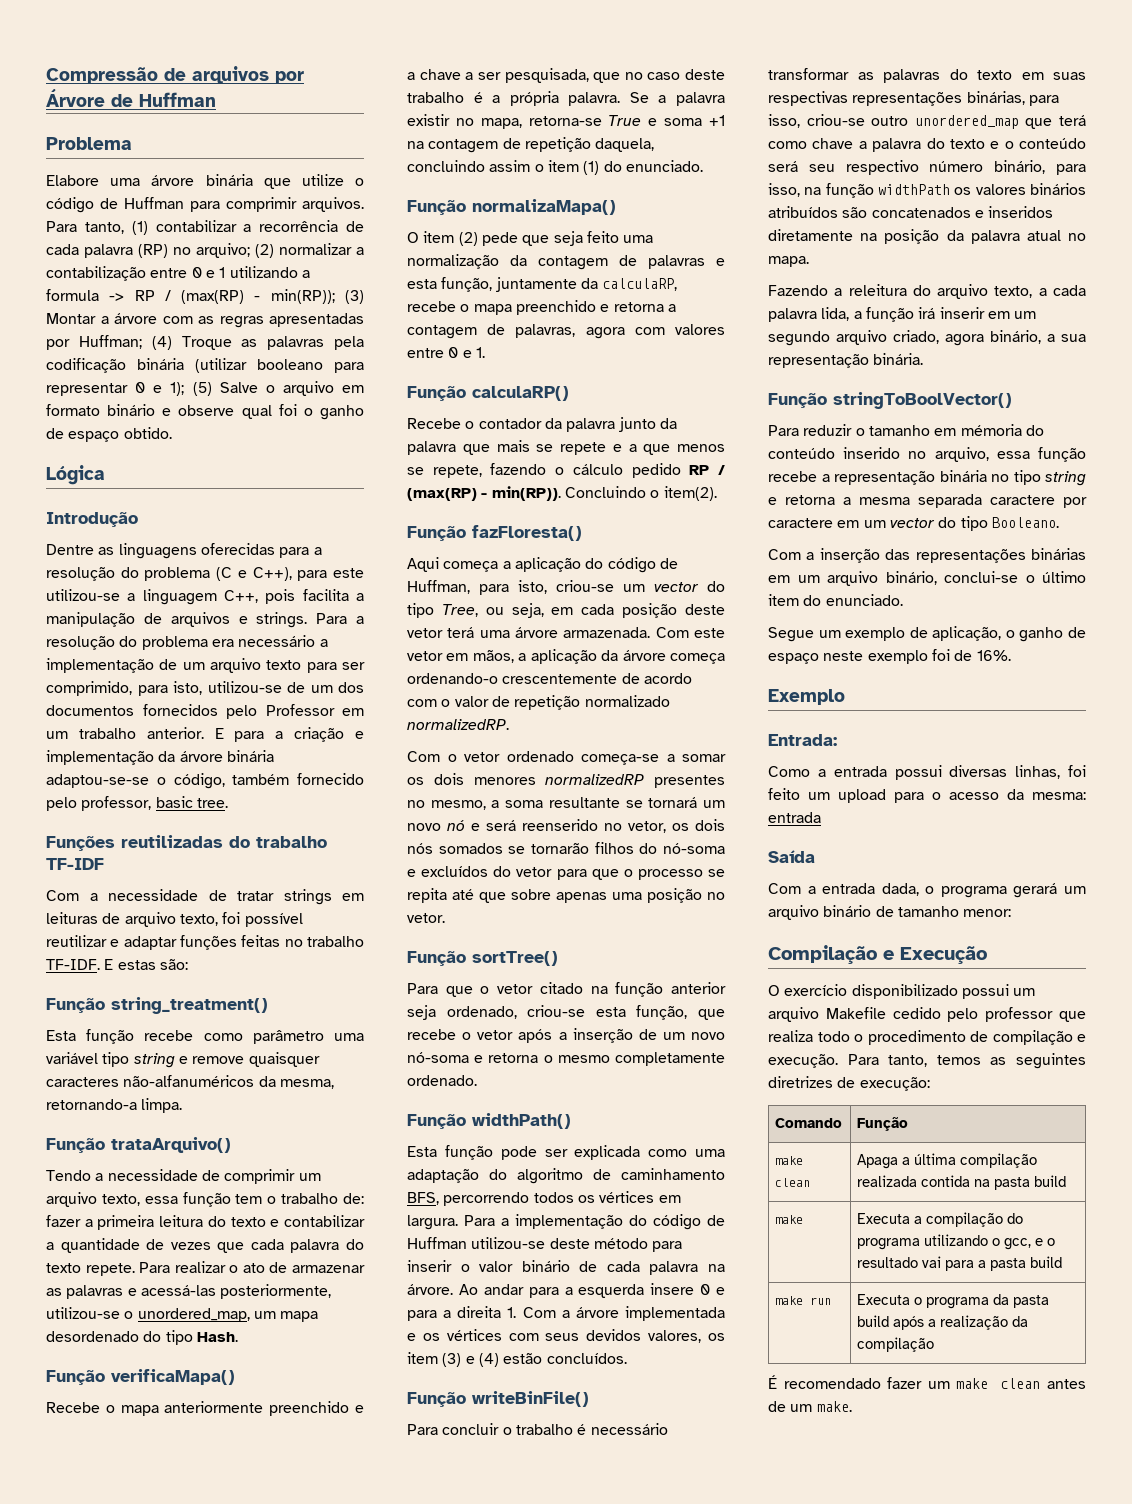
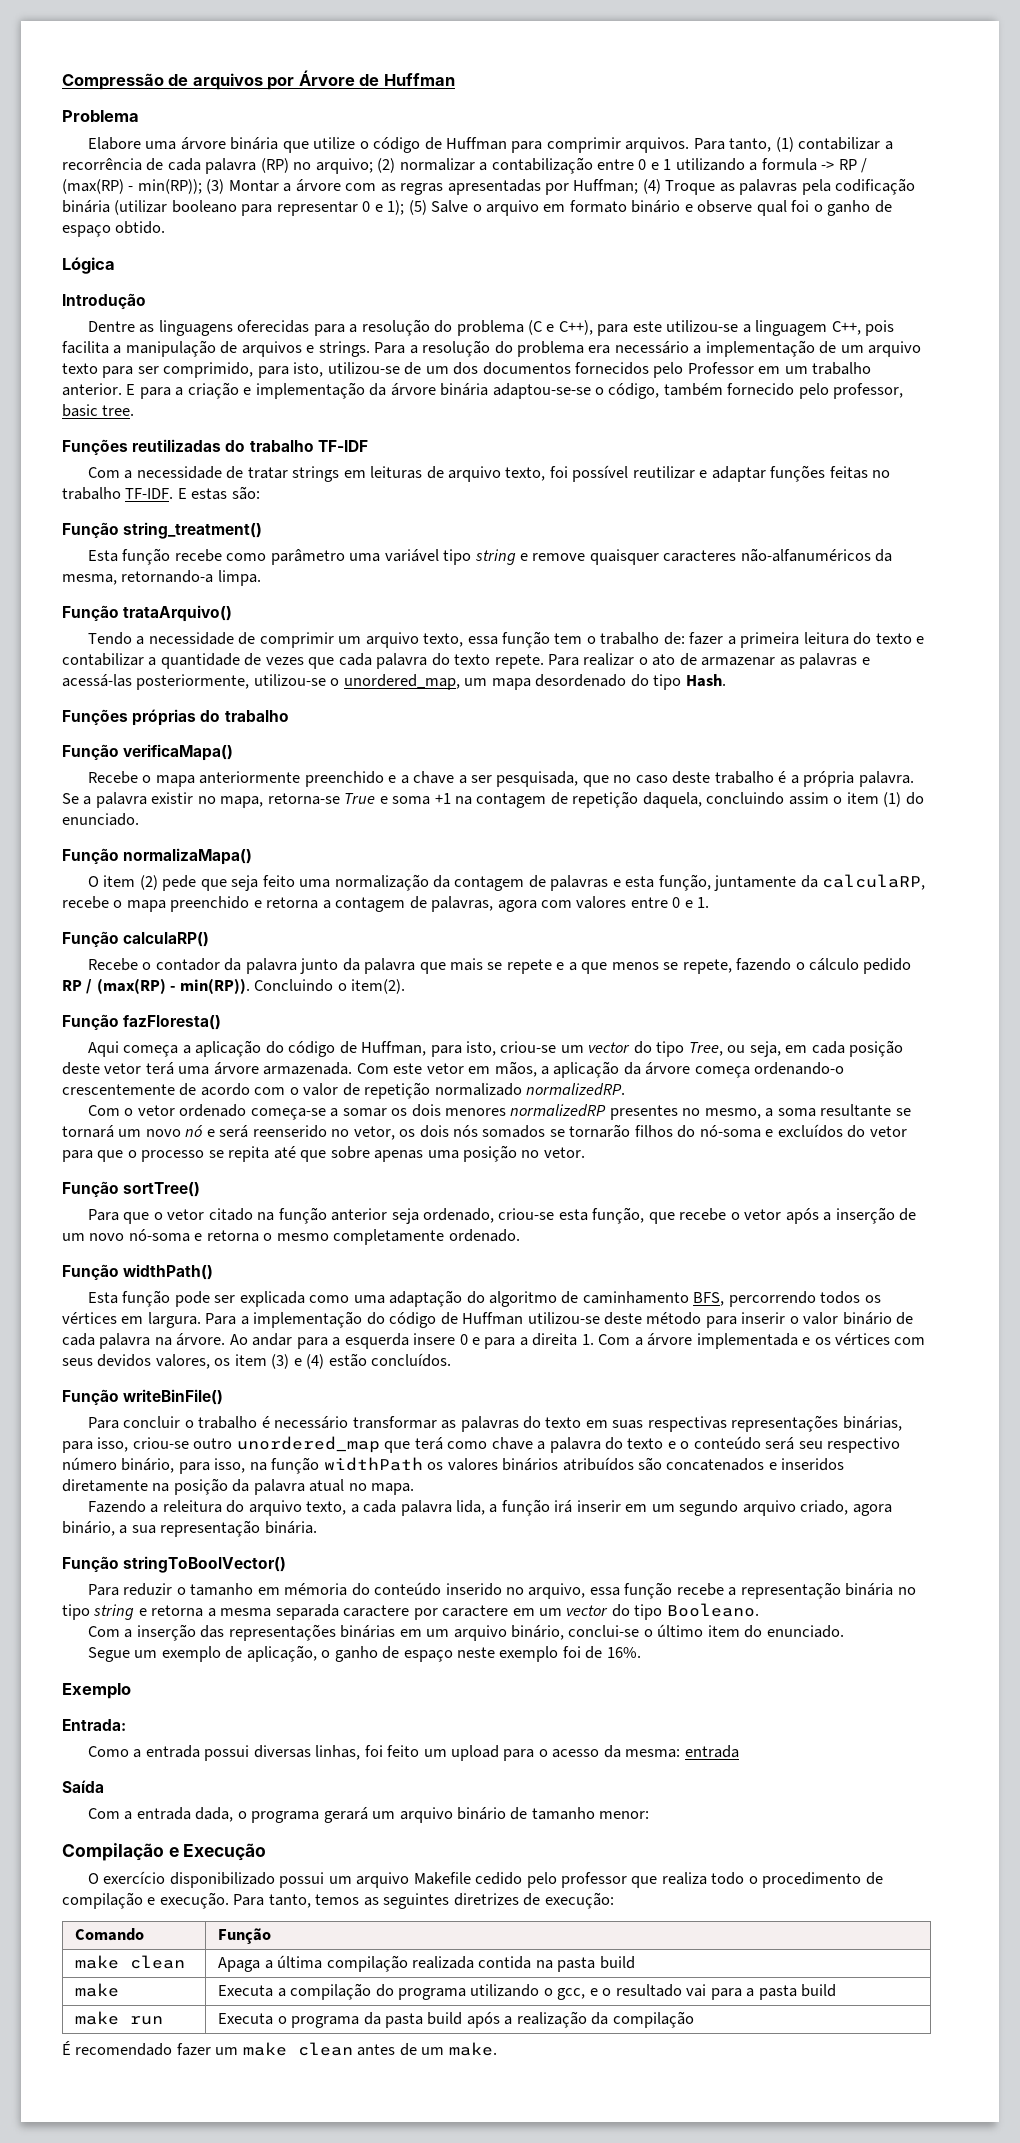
(238, 1337) none -> [62,709,289,726] // Funções próprias do trabalho

